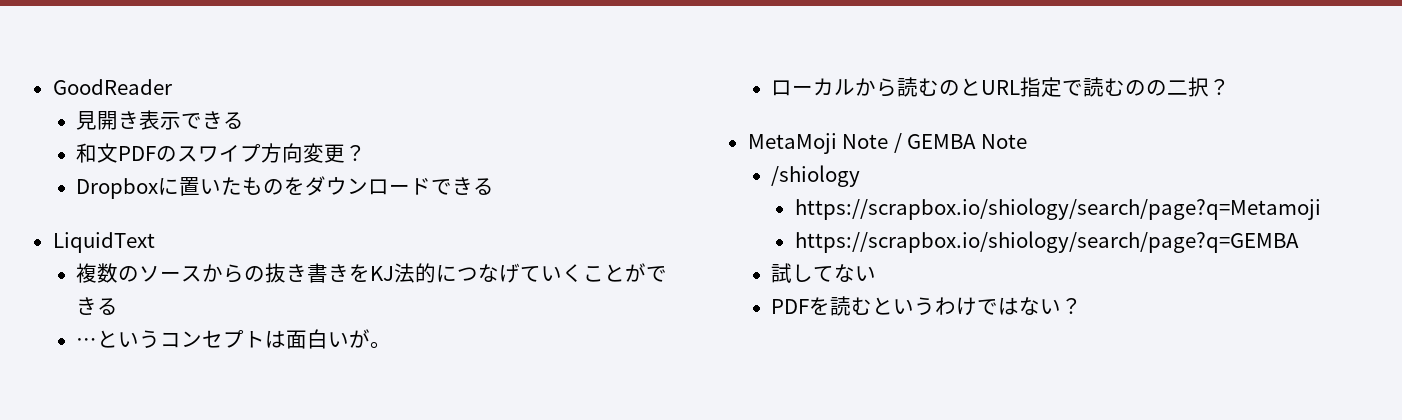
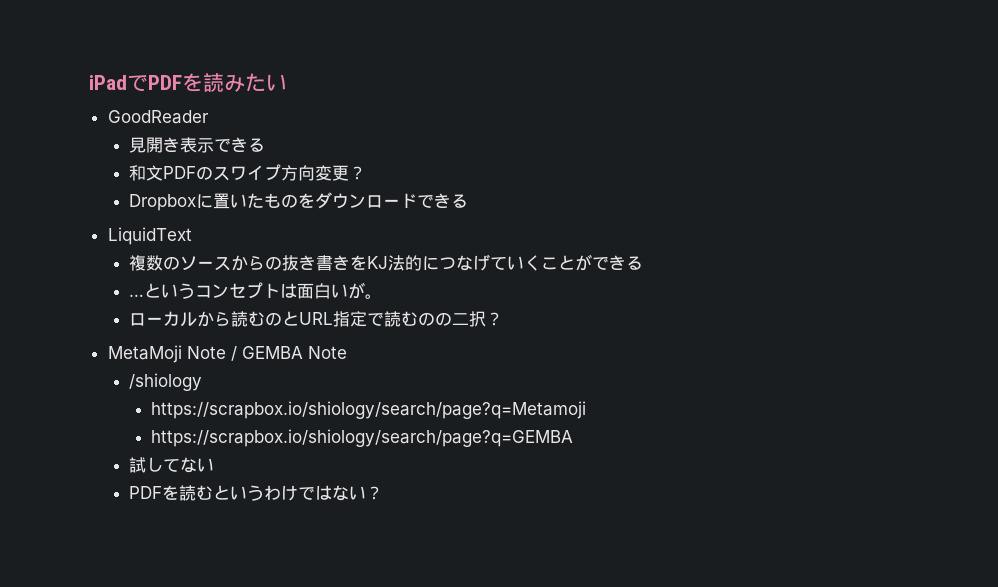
(52, 87) none -> [89,73,287,92] iPadでPDFを読みたい //

